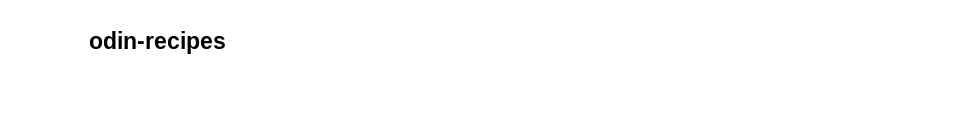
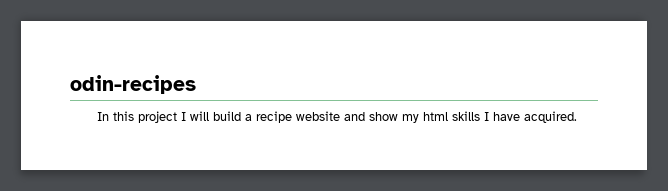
(226, 42) none -> [96,111,577,123] // In this project I will build a recipe website and show my html skills I have acquired.

